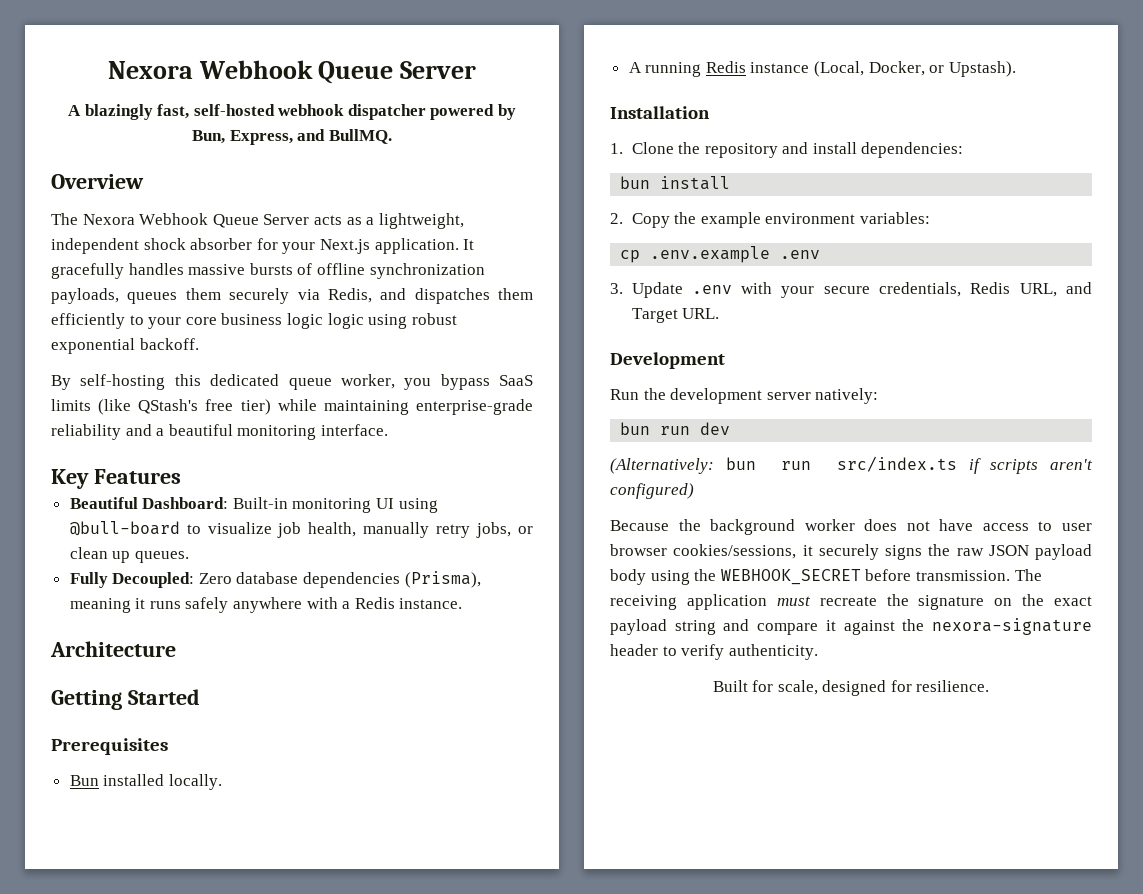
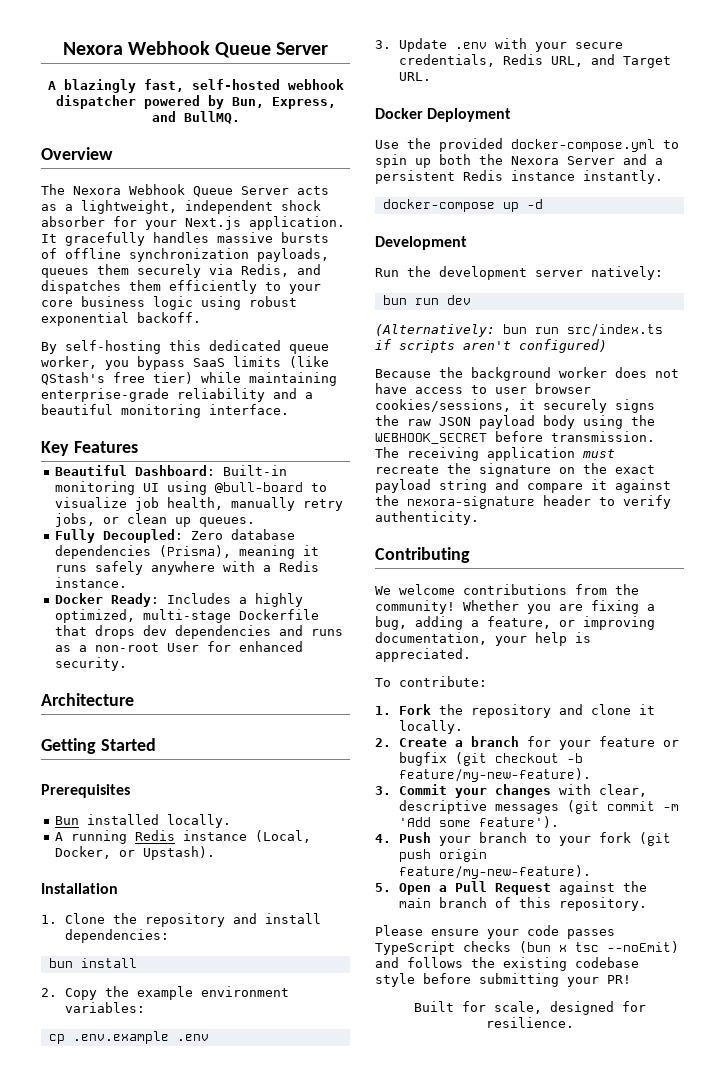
[327,313,364,329] logic -> (193, 303) none
(463, 603) none -> [54,593,303,607] [54,609,319,623] [54,625,343,639] [54,641,303,652] [54,657,127,671] // Docker Ready: Includes a highly optimized, multi-stage Dockerfile that drops dev dependencies and runs as a non-root User for enhanced security.
(720, 313) none -> [375,108,512,122] [375,138,679,152] [375,154,663,168] [375,170,663,184] [382,199,543,212] // Docker Deployment // Use the provided docker-compose.yml to spin up both the Nexora Server and a persistent Redis instance instantly. // docker-compose up -d
(818, 652) none -> [375,547,470,563] [375,584,639,595] [375,600,655,614] [375,616,655,630] [375,632,591,646] [375,648,471,662] [375,676,487,687] [375,704,656,718] [399,720,464,734] [375,736,680,750] [399,752,584,766] [399,768,592,782] [375,784,648,798] [399,800,680,814] [399,816,560,828] [375,832,672,846] [399,849,488,862] [399,865,592,879] [375,881,648,895] [399,897,648,911] [375,925,615,939] [375,941,679,955] [375,957,639,971] [375,973,631,987] // Contributing // We welcome contributions from the community! Whether you are fixing a bug, adding a feature, or improving documentation, your help is appreciated. // To contribute: // 1. Fork the repository and clone it locally. // 2. Create a branch for your feature or bugfix (git checkout -b feature/my-new-feature). // 3. Commit your changes with clear, descriptive messages (git commit -m 'Add some feature'). // 4. Push your branch to your fork (git push origin feature/my-new-feature). // 5. Open a Pull Request against the main branch of this repository. // Please ensure your code passes TypeScript checks (bun x tsc --noEmit) and follows the existing codebase style before submitting your PR!

